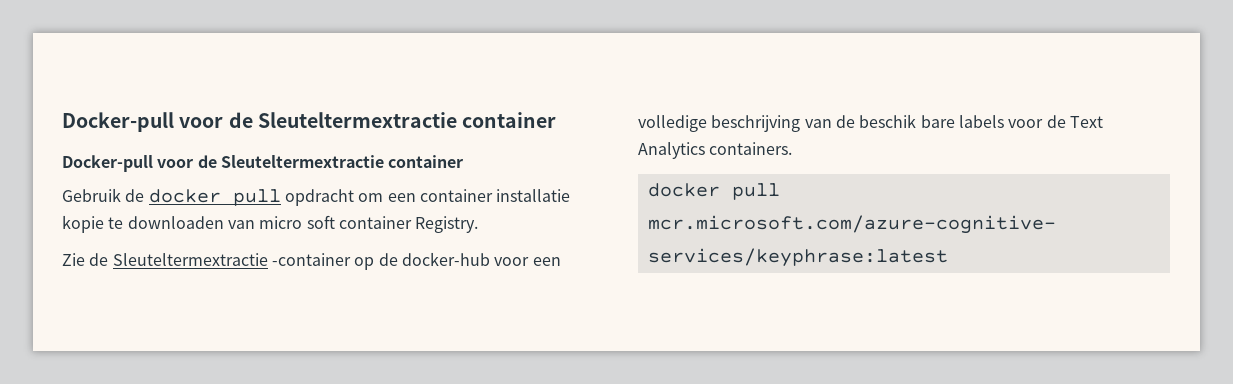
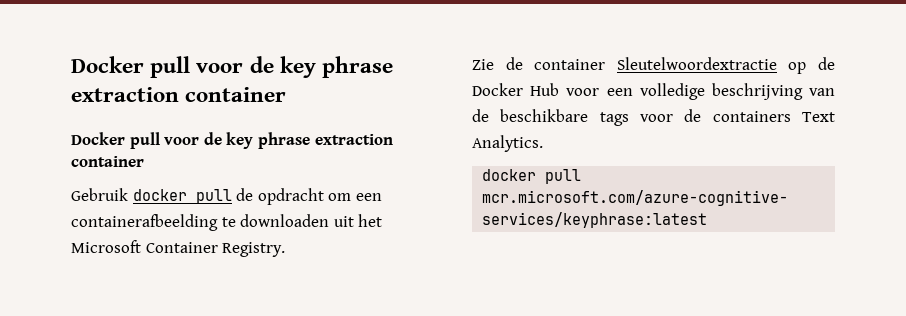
[62,112,557,132] [62,155,384,172] Docker-pull voor de Sleuteltermextractie container // Docker-pull voor de Sleuteltermextractie -> [71,56,394,78] [71,87,287,102] [71,132,393,149] Docker pull voor de key phrase extraction container // Docker pull voor de key phrase extraction
[125,189,281,206] de docker pull -> [132,188,254,204] docker pull de
[419,189,571,202] [62,215,479,233] [62,252,490,270] container installatie kopie te downloaden van micro soft container Registry. // Zie de Sleuteltermextractie -container op de docker-hub -> [71,214,383,231] [71,240,286,257] [472,57,835,74] [472,83,560,96] containerafbeelding te downloaden uit het Microsoft Container Registry. // Zie de container Sleutelwoordextractie op de Docker Hub
[859,114,1103,128] [638,142,793,159] beschik bare labels voor de Text Analytics containers. -> [500,109,835,126] [472,135,543,152] beschikbare tags voor de containers Text Analytics.

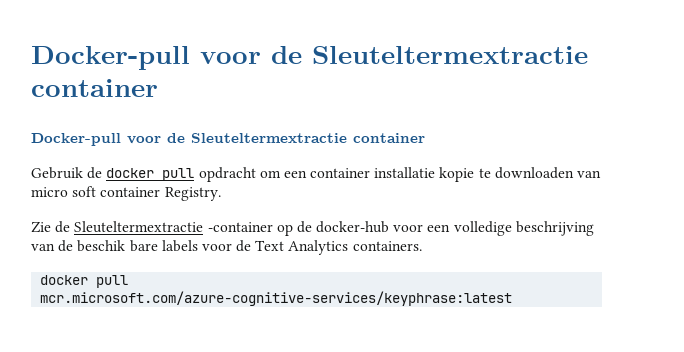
[71,56,394,78] [71,87,287,102] [71,132,393,149] Docker pull voor de key phrase extraction container // Docker pull voor de key phrase extraction -> [31,46,588,70] [31,79,158,97] [31,133,347,146] Docker-pull voor de Sleuteltermextractie container // Docker-pull voor de Sleuteltermextractie
[132,188,254,204] docker pull de -> [87,167,195,181] de docker pull
[71,214,383,231] [71,240,286,257] [472,57,835,74] [472,83,560,96] containerafbeelding te downloaden uit het Microsoft Container Registry. // Zie de container Sleutelwoordextractie op de Docker Hub -> [310,167,602,182] [31,186,221,201] [31,221,390,236] container installatie kopie te downloaden van micro soft container Registry. // Zie de Sleuteltermextractie -container op de docker-hub
[500,109,835,126] [472,135,543,152] beschikbare tags voor de containers Text Analytics. -> [77,240,422,255] beschik bare labels voor de Text Analytics containers.

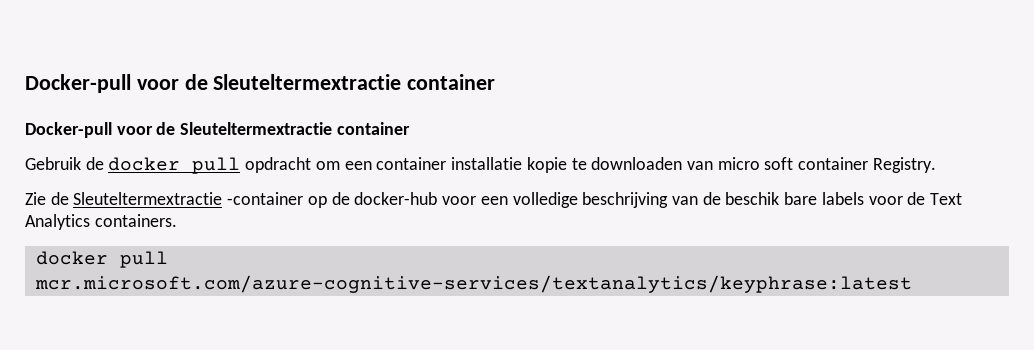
[40,291,513,306] mcr.microsoft.com/azure-cognitive-services/keyphrase:latest -> [34,275,912,293] mcr.microsoft.com/azure-cognitive-services/textanalytics/keyphrase:latest

